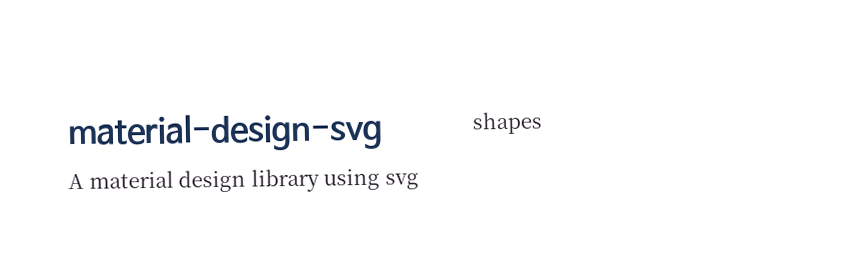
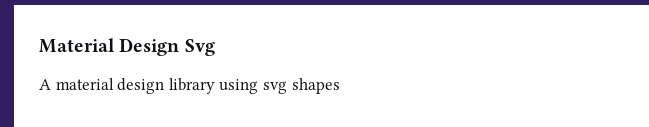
[67,111,383,154] material-design-svg -> [39,38,215,56] Material Design Svg

